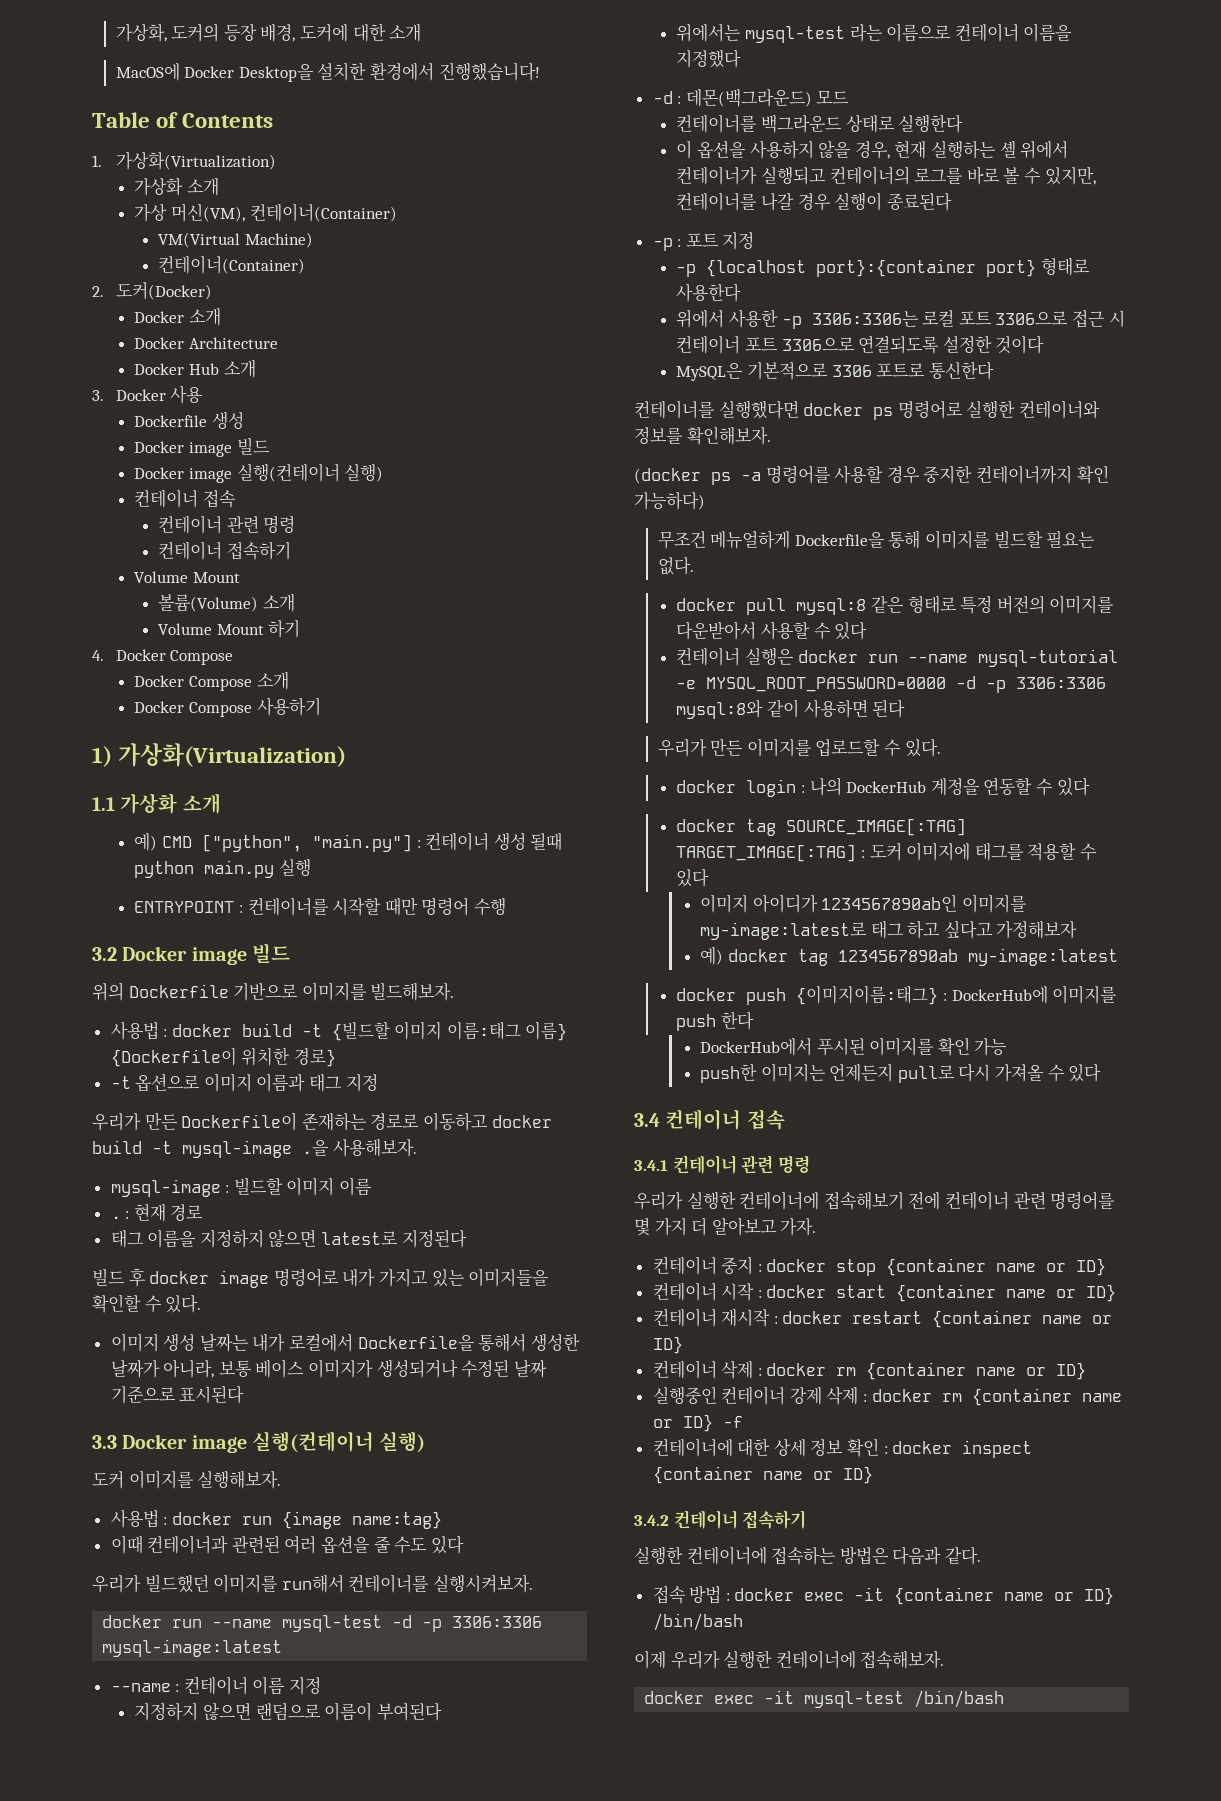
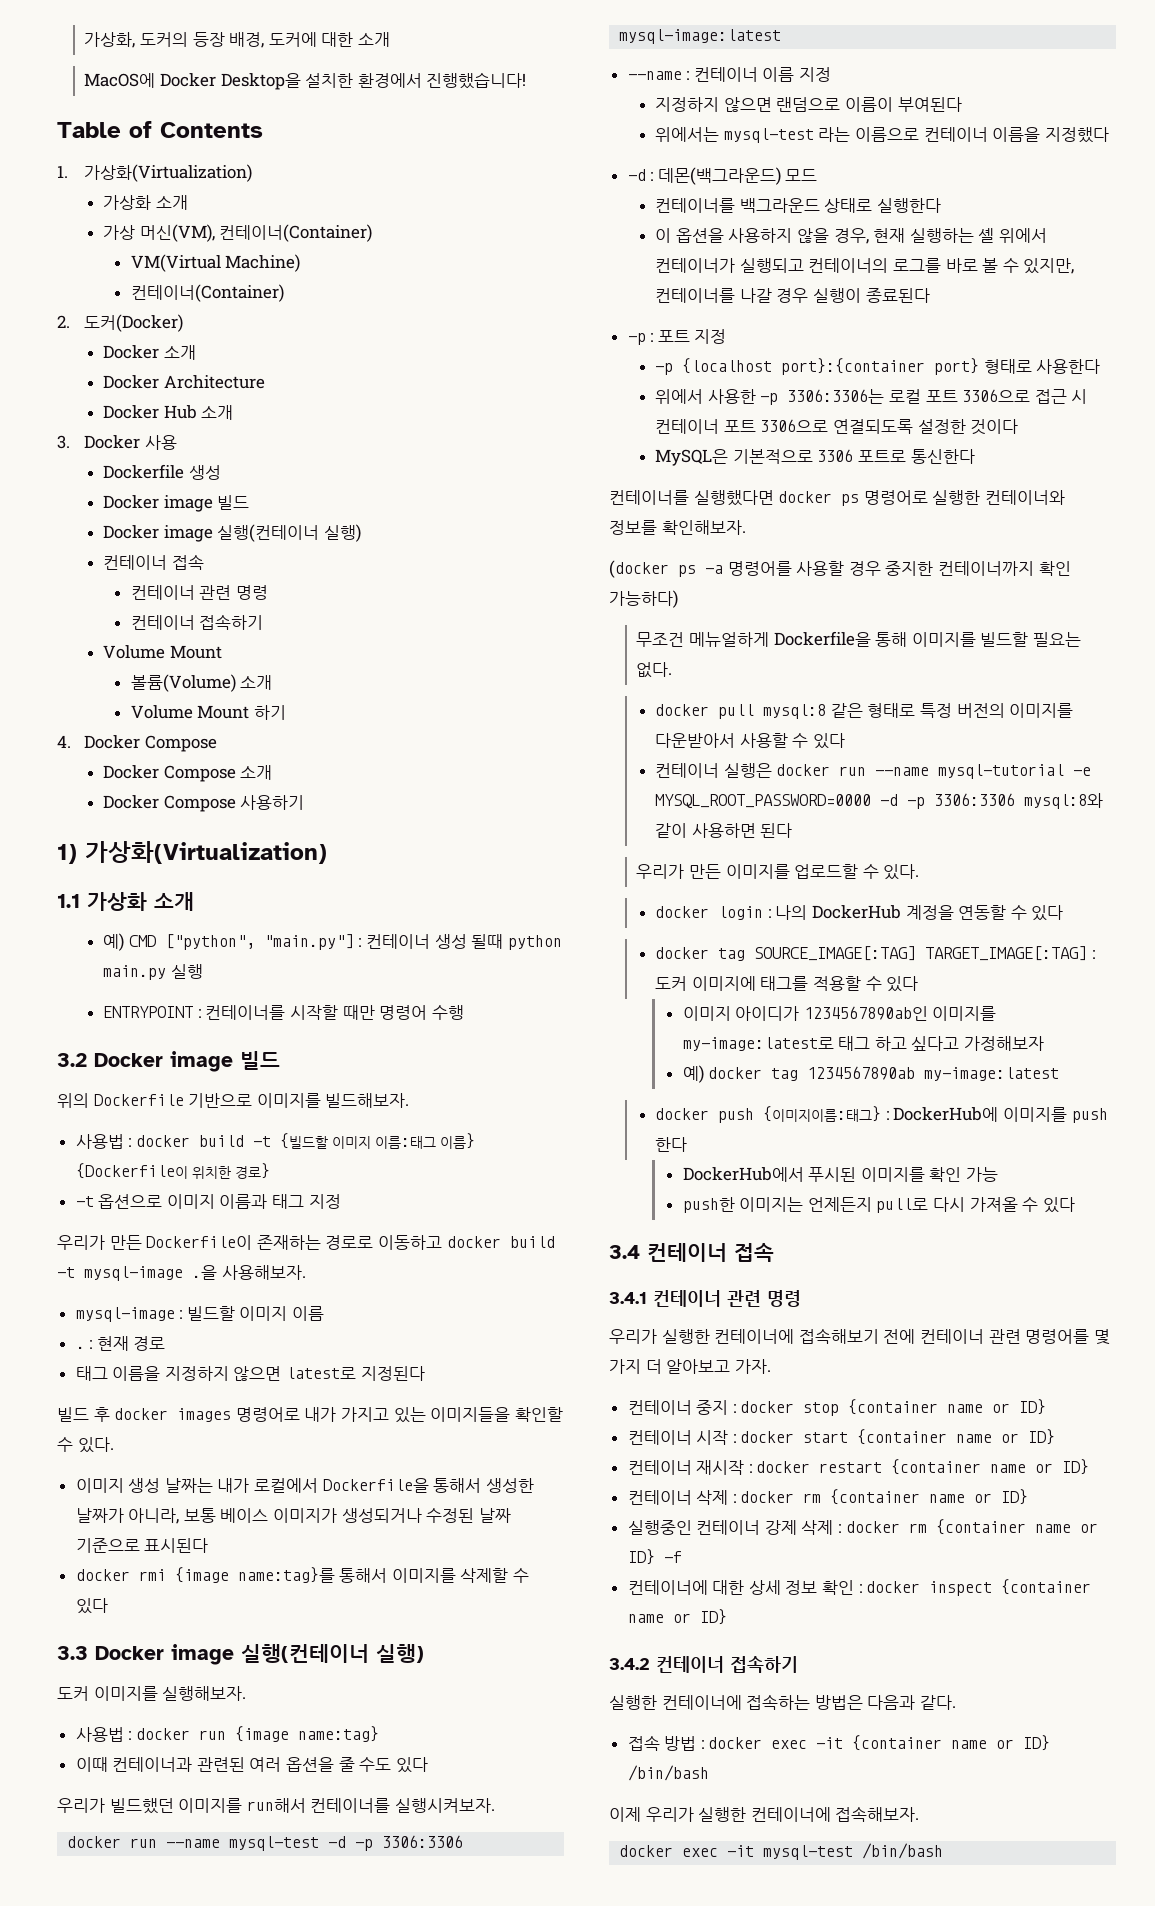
[219,1270,270,1288] image -> [177,1408,232,1422] images
(245, 1395) none -> [75,1567,530,1583] [75,1598,108,1614] // docker rmi {image name:tag}를 통해서 이미지를 삭제할 수 있다

